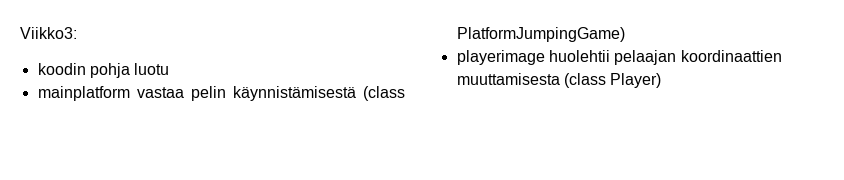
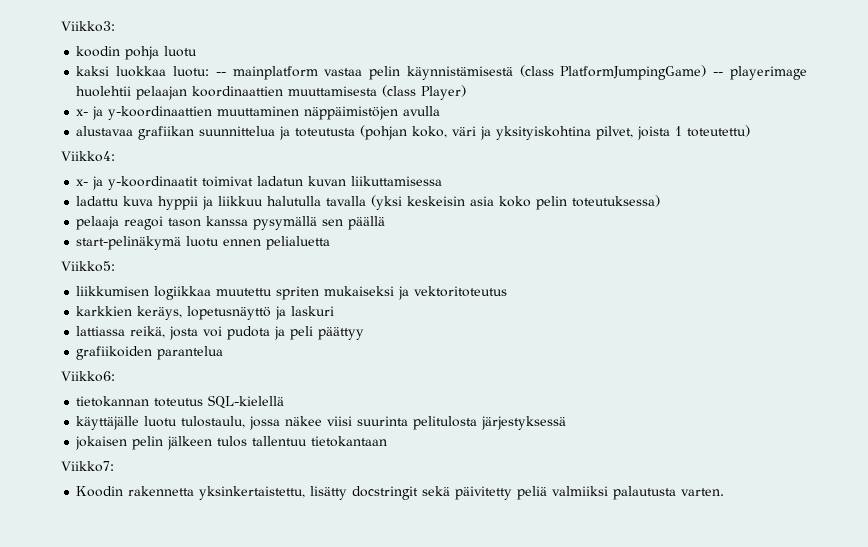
(170, 69) none -> [76,66,226,77] kaksi luokkaa luotu: --
(625, 34) // -> [713,72,724,76] --
(662, 80) none -> [76,106,441,120] [76,125,751,140] [61,151,115,162] [76,176,443,190] [76,195,661,210] [76,216,386,230] [76,236,331,250] [61,261,115,272] [76,286,508,300] [76,306,335,320] [76,326,365,340] [76,346,224,360] [61,371,115,382] [76,395,285,409] [76,416,567,430] [75,436,388,450] [61,461,114,472] [76,486,725,500] // x- ja y-koordinaattien muuttaminen näppäimistöjen avulla // alustavaa grafiikan suunnittelua ja toteutusta (pohjan koko, väri ja yksityiskohtina pilvet, joista 1 toteutettu) // Viikko4: // x- ja y-koordinaatit toimivat ladatun kuvan liikuttamisessa // ladattu kuva hyppii ja liikkuu halutulla tavalla (yksi keskeisin asia koko pelin toteutuksessa) // pelaaja reagoi tason kanssa pysymällä sen päällä // start-pelinäkymä luotu ennen pelialuetta // Viikko5: // liikkumisen logiikkaa muutettu spriten mukaiseksi ja vektoritoteutus // karkkien keräys, lopetusnäyttö ja laskuri // lattiassa reikä, josta voi pudota ja peli päättyy // grafiikoiden parantelua // Viikko6: // tietokannan toteutus SQL-kielellä // käyttäjälle luotu tulostaulu, jossa näkee viisi suurinta pelitulosta järjestyksessä // jokaisen pelin jälkeen tulos tallentuu tietokantaan // Viikko7: // Koodin rakennetta yksinkertaistettu, lisätty docstringit sekä päivitetty peliä valmiiksi palautusta varten.

